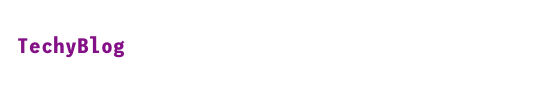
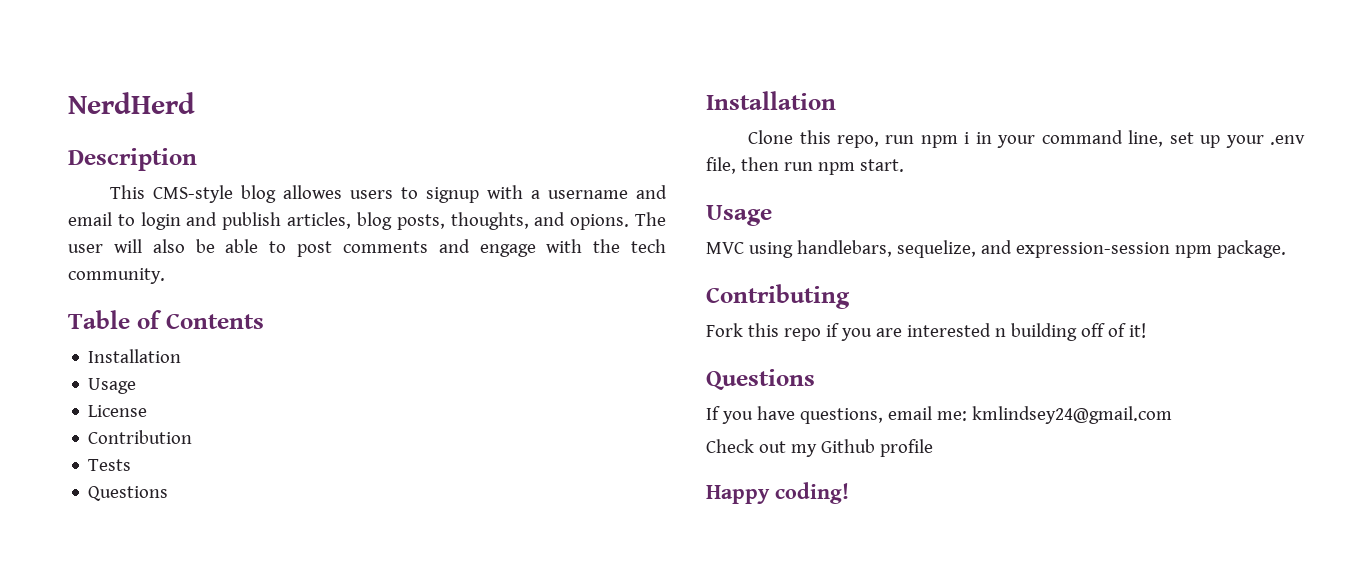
[17,36,125,58] TechyBlog -> [68,92,195,114] [68,148,197,171] [110,185,667,203] [68,212,667,230] [68,239,666,257] [68,268,165,284] [68,310,264,329] [88,349,182,363] [88,378,137,394] [88,405,148,417] [88,430,193,444] [88,459,132,471] [88,486,169,501] [706,91,836,110] [748,130,1305,148] [706,157,904,175] [706,205,772,226] [706,240,1286,258] [706,284,850,309] [706,323,1146,341] [706,369,815,390] [706,406,1172,424] [706,439,933,457] [706,482,849,504] NerdHerd // Description // This CMS-style blog allowes users to signup with a username and email to login and publish articles, blog posts, thoughts, and opions. The user will also be able to post comments and engage with the tech community. // Table of Contents // Installation // Usage // License // Contribution // Tests // Questions // Installation // Clone this repo, run npm i in your command line, set up your .env file, then run npm start. // Usage // MVC using handlebars, sequelize, and expression-session npm package. // Contributing // Fork this repo if you are interested n building off of it! // Questions // If you have questions, email me: kmlindsey24@gmail.com // Check out my Github profile // Happy coding!

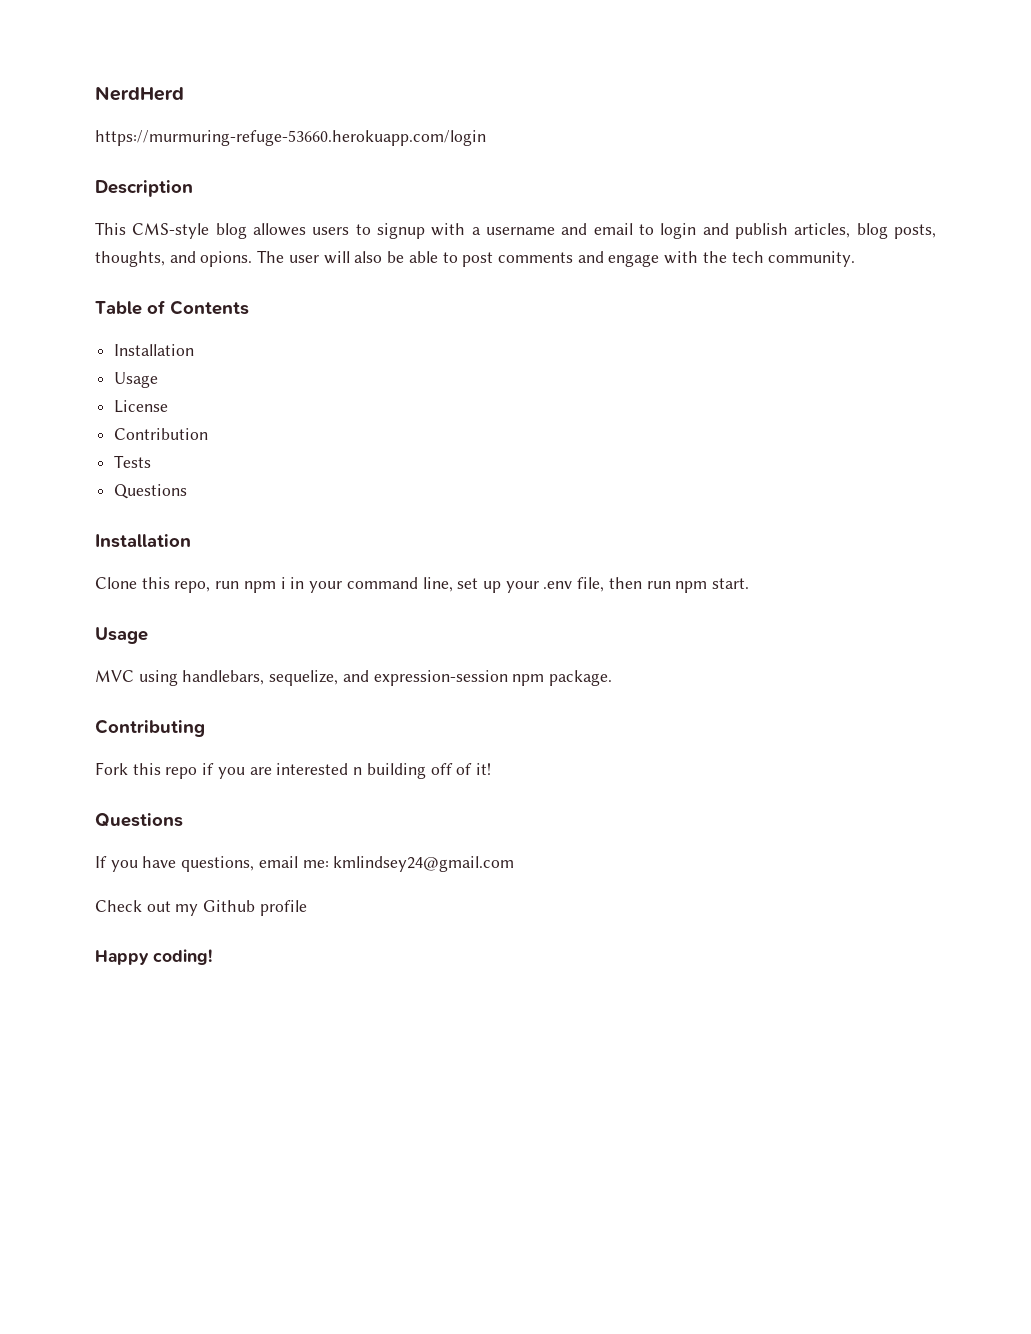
(195, 103) none -> [95,130,486,146] // https://murmuring-refuge-53660.herokuapp.com/login

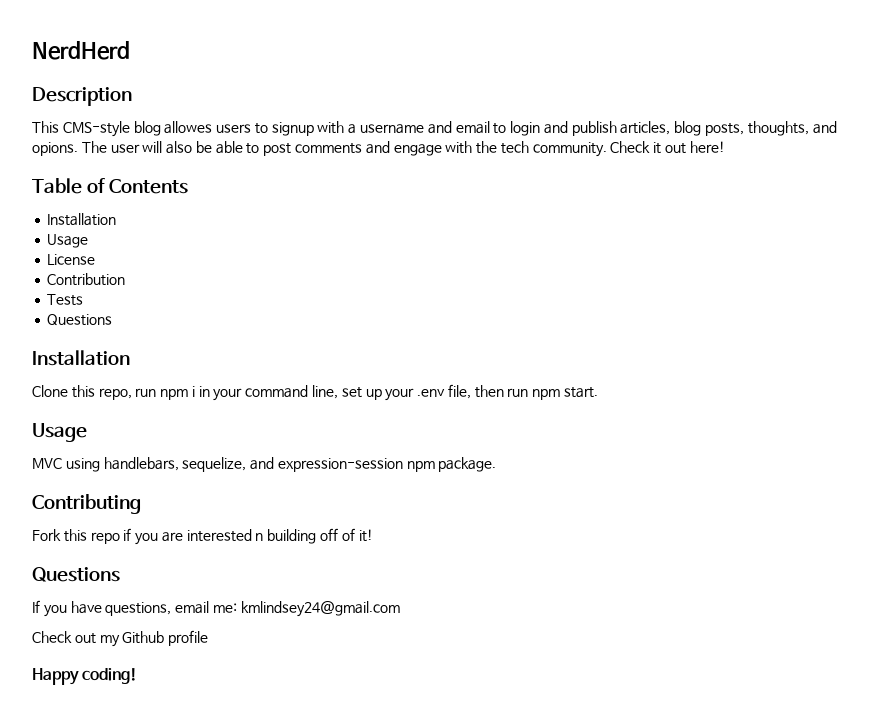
[95,130,486,146] // https://murmuring-refuge-53660.herokuapp.com/login -> (130, 50) none
(856, 259) none -> [610,141,725,154] Check it out here!

